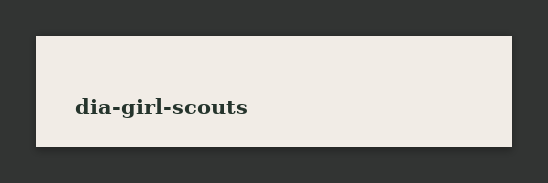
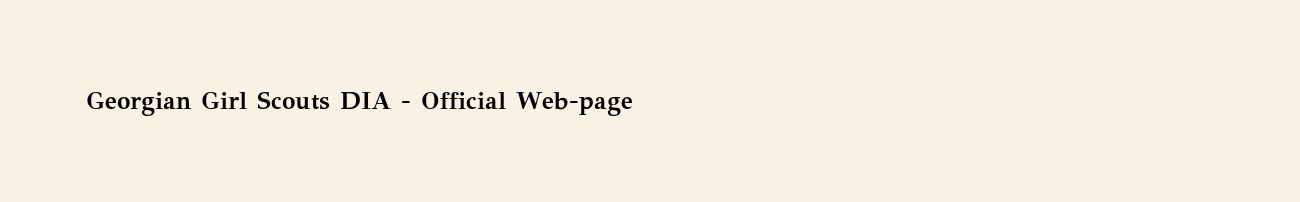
[75,98,248,118] dia-girl-scouts -> [86,91,633,116] Georgian Girl Scouts DIA - Official Web-page

